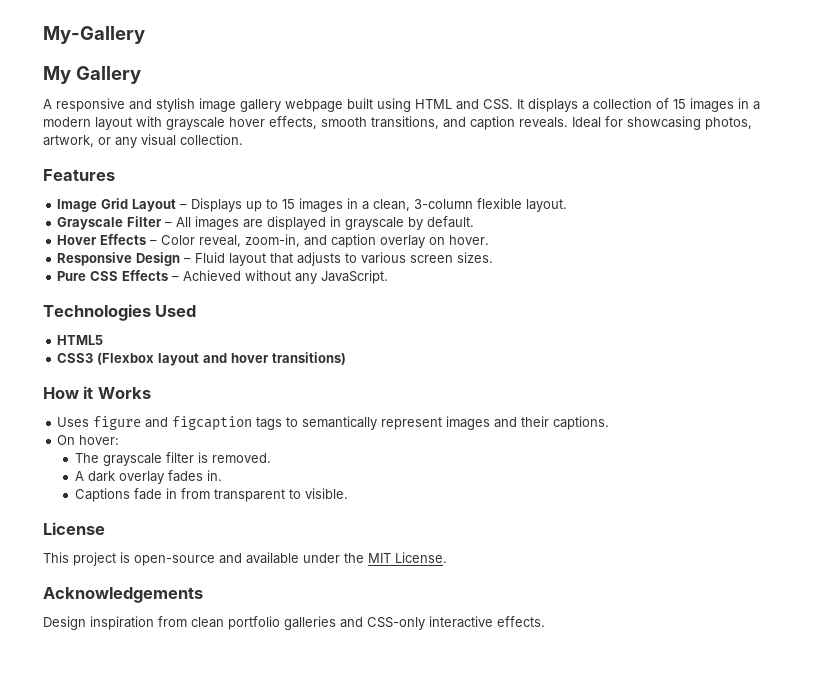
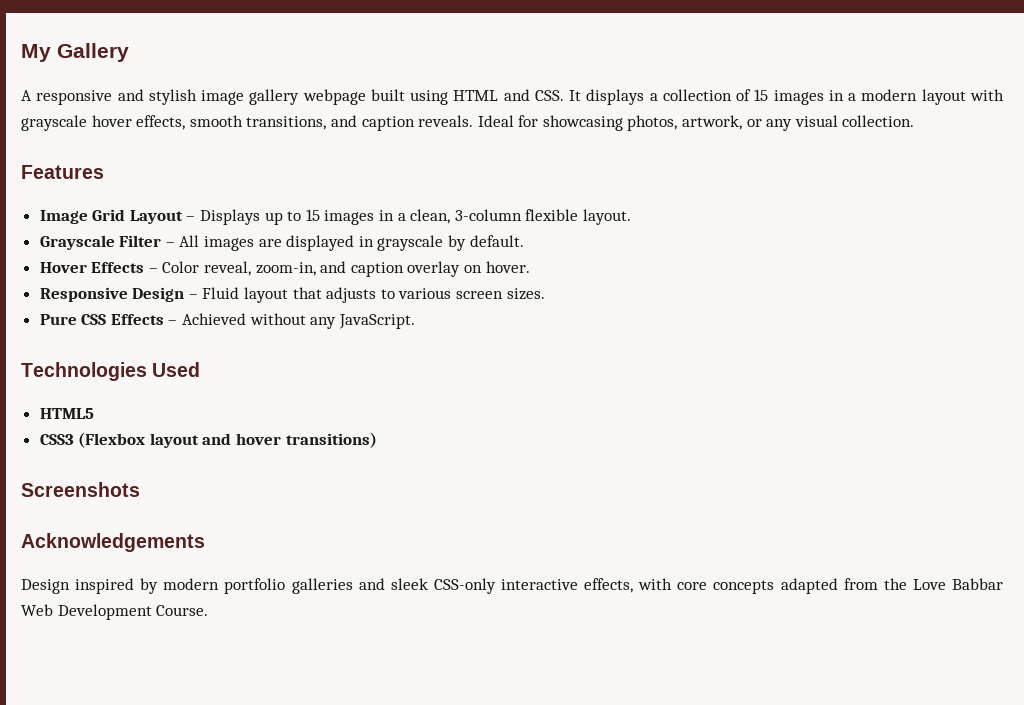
[43,26,145,44] My-Gallery // -> (21, 53) none
[43,386,151,399] [57,416,610,431] [57,435,120,445] [75,452,272,466] [75,470,223,484] [75,488,349,502] [43,522,105,535] [43,552,447,566] How it Works // Uses figure and figcaption tags to semantically represent images and their captions. // On hover: // The grayscale filter is removed. // A dark overlay fades in. // Captions fade in from transparent to visible. // License // This project is open-source and available under the MIT License. -> [21,482,140,497] Screenshots
[90,616,224,630] inspiration from clean -> [75,578,220,594] inspired by modern
(363, 622) none -> [390,578,428,590] sleek
[497,616,545,627] effects. -> [584,578,1003,594] [21,604,209,620] effects, with core concepts adapted from the Love Babbar Web Development Course.

